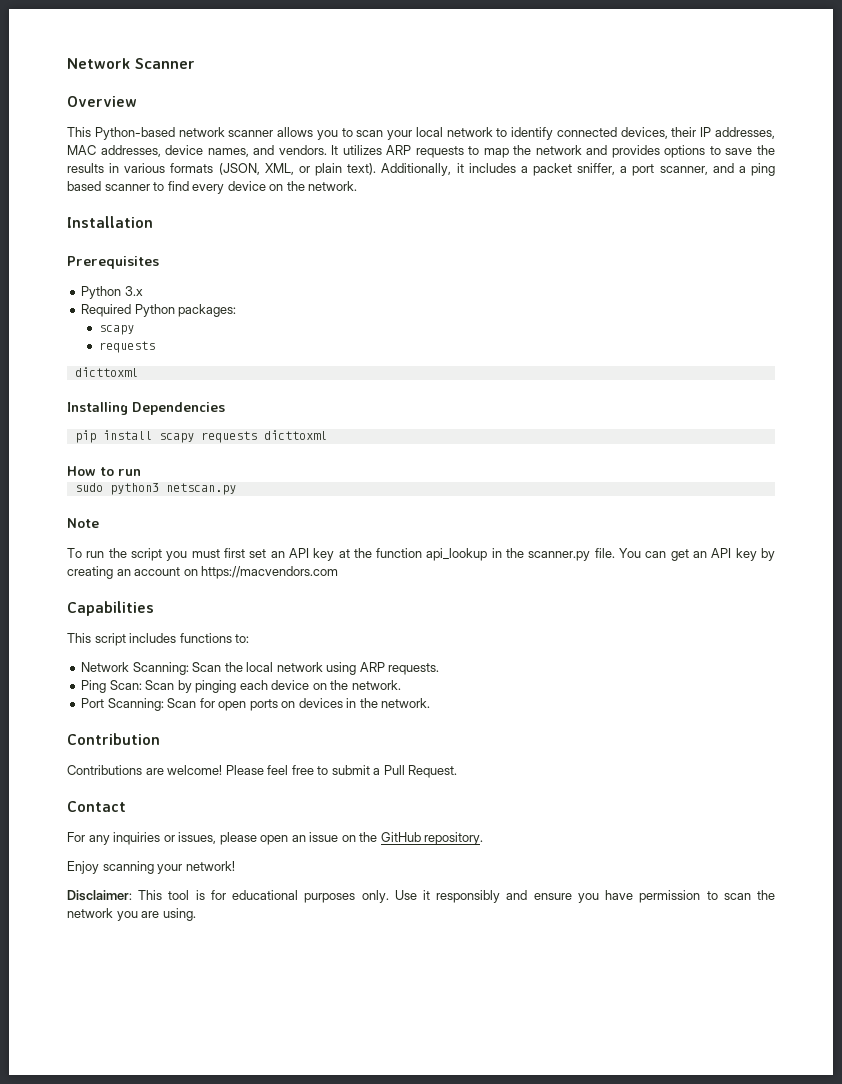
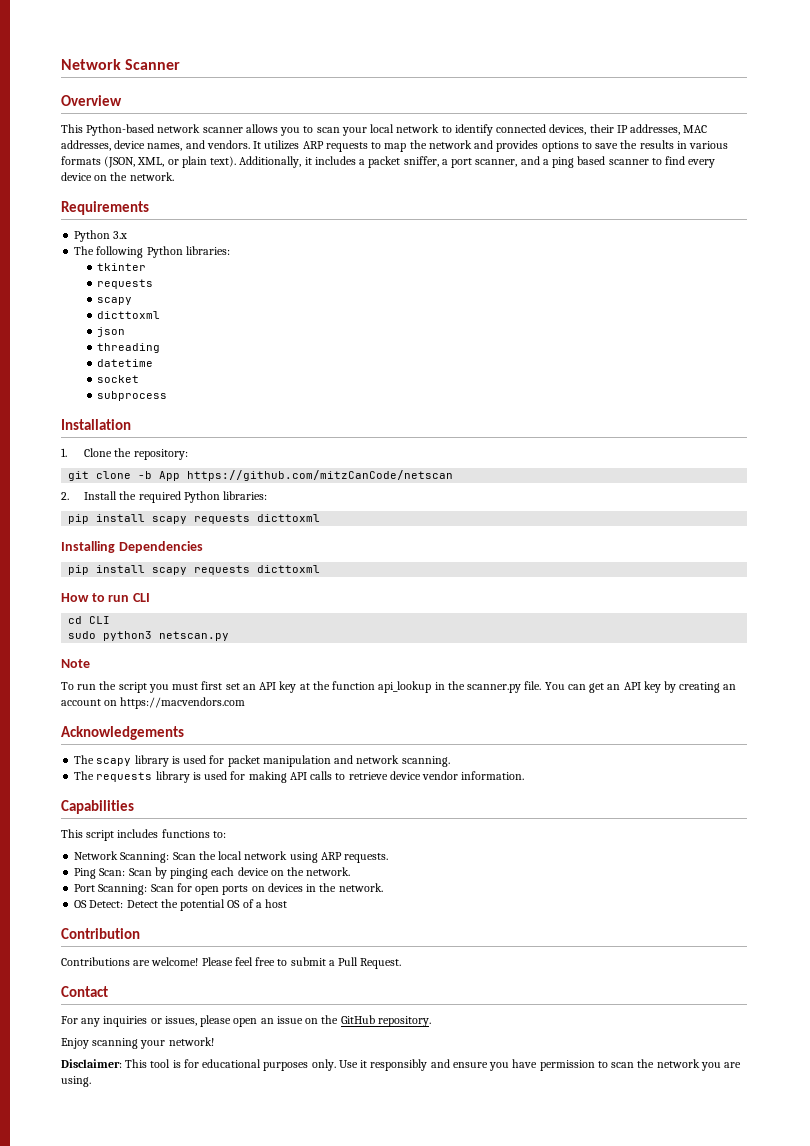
[67,216,153,228] [67,256,159,269] Installation // Prerequisites -> [61,201,149,215] Requirements
[81,304,237,317] [99,325,135,335] [99,341,156,353] Required Python packages: // scapy // requests // -> [74,246,230,258] [97,263,147,271] [97,279,154,289] [97,297,133,305] [97,311,161,319] [97,327,126,337] [97,343,161,353] [97,359,154,367] [97,375,140,383] [97,391,168,401] [61,419,131,430] [61,448,188,460] [68,470,454,481] [61,491,268,503] [68,514,251,524] The following Python libraries: // tkinter // requests // scapy // dicttoxml // json // threading // datetime // socket // subprocess // Installation // 1. Clone the repository: // git clone -b App https://github.com/mitzCanCode/netscan // 2. Install the required Python libraries: // pip install scapy requests
(141, 472) none -> [132,593,150,602] [68,616,111,624] CLI // cd CLI
(339, 572) none -> [61,726,184,740] [74,755,450,767] [74,771,525,783] // Acknowledgements // The scapy library is used for packet manipulation and network scanning. // The requests library is used for making API calls to retrieve device vendor information.
(431, 703) none -> [74,899,288,911] // OS Detect: Detect the potential OS of a host

